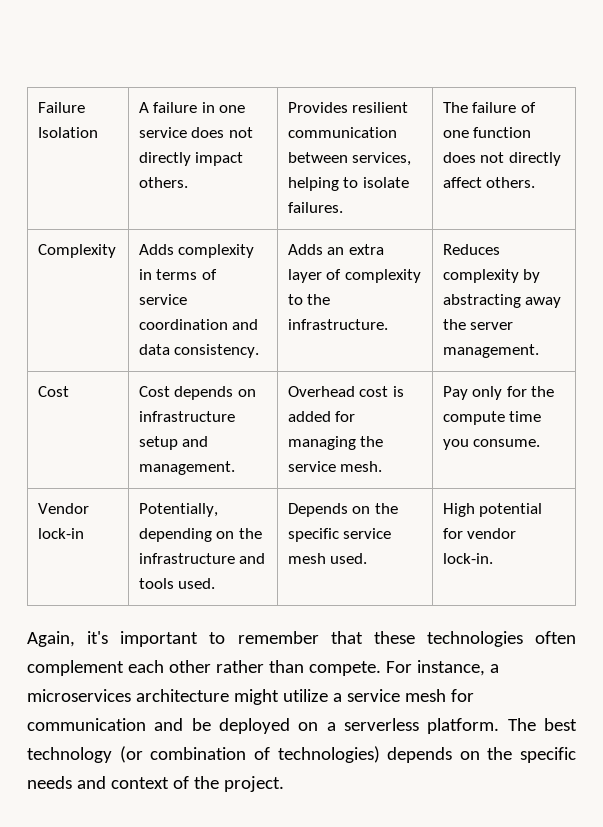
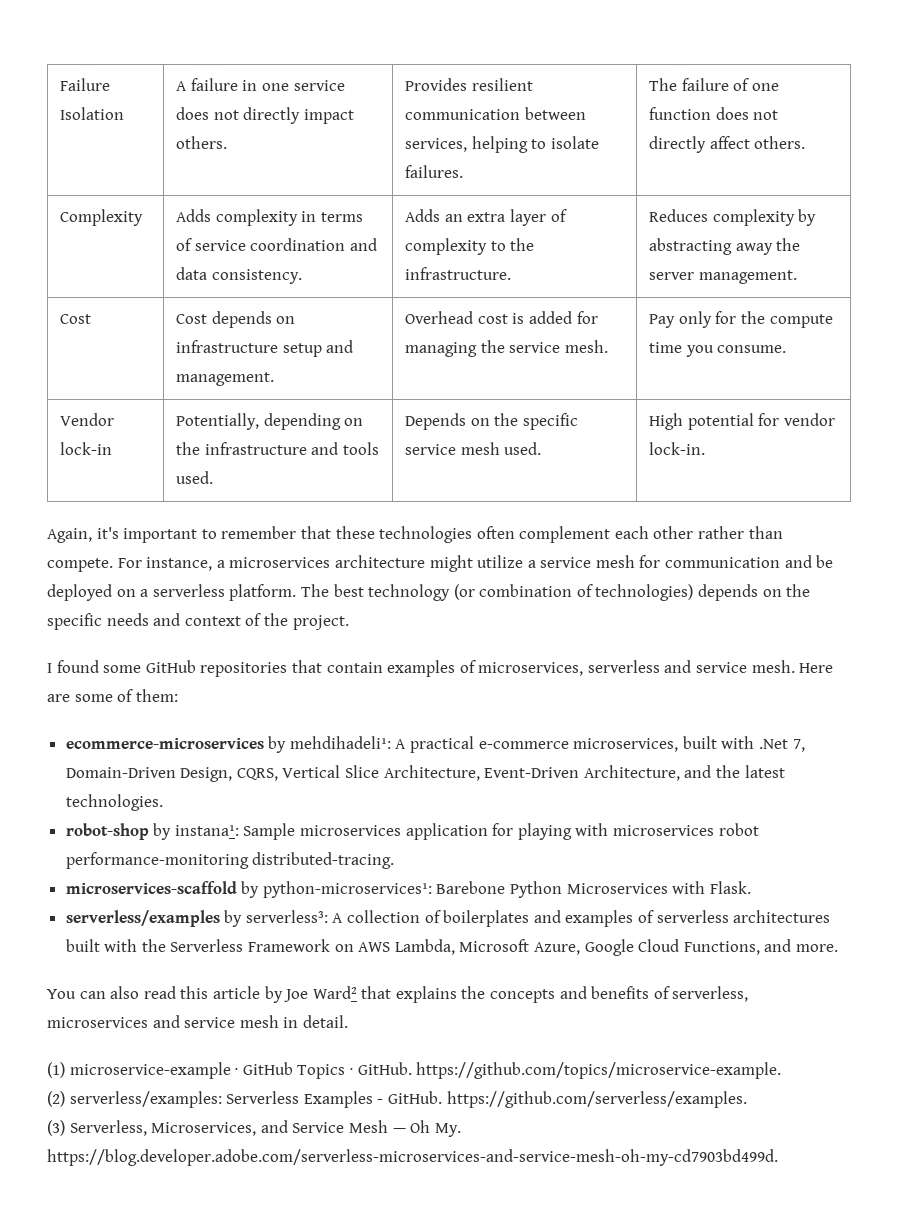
(284, 784) none -> [47,660,834,677] [47,689,178,702] [65,736,805,753] [65,765,785,782] [65,794,163,811] [65,823,759,840] [65,852,395,869] [65,881,751,898] [65,910,831,927] [65,939,838,956] [47,986,749,1003] [47,1015,348,1028] [47,1062,782,1079] [47,1091,747,1108] [47,1120,461,1137] [47,1149,778,1166] // I found some GitHub repositories that contain examples of microservices, serverless and service mesh. Here are some of them: // ecommerce-microservices by mehdihadeli¹: A practical e-commerce microservices, built with .Net 7, Domain-Driven Design, CQRS, Vertical Slice Architecture, Event-Driven Architecture, and the latest technologies. // robot-shop by instana¹: Sample microservices application for playing with microservices robot performance-monitoring distributed-tracing. // microservices-scaffold by python-microservices¹: Barebone Python Microservices with Flask. // serverless/examples by serverless³: A collection of boilerplates and examples of serverless architectures built with the Serverless Framework on AWS Lambda, Microsoft Azure, Google Cloud Functions, and more. // You can also read this article by Joe Ward² that explains the concepts and benefits of serverless, microservices and service mesh in detail. // (1) microservice-example · GitHub Topics · GitHub. https://github.com/topics/microservice-example. // (2) serverless/examples: Serverless Examples - GitHub. https://github.com/serverless/examples. // (3) Serverless, Microservices, and Service Mesh — Oh My. https://blog.developer.adobe.com/serverless-microservices-and-service-mesh-oh-my-cd7903bd499d.

